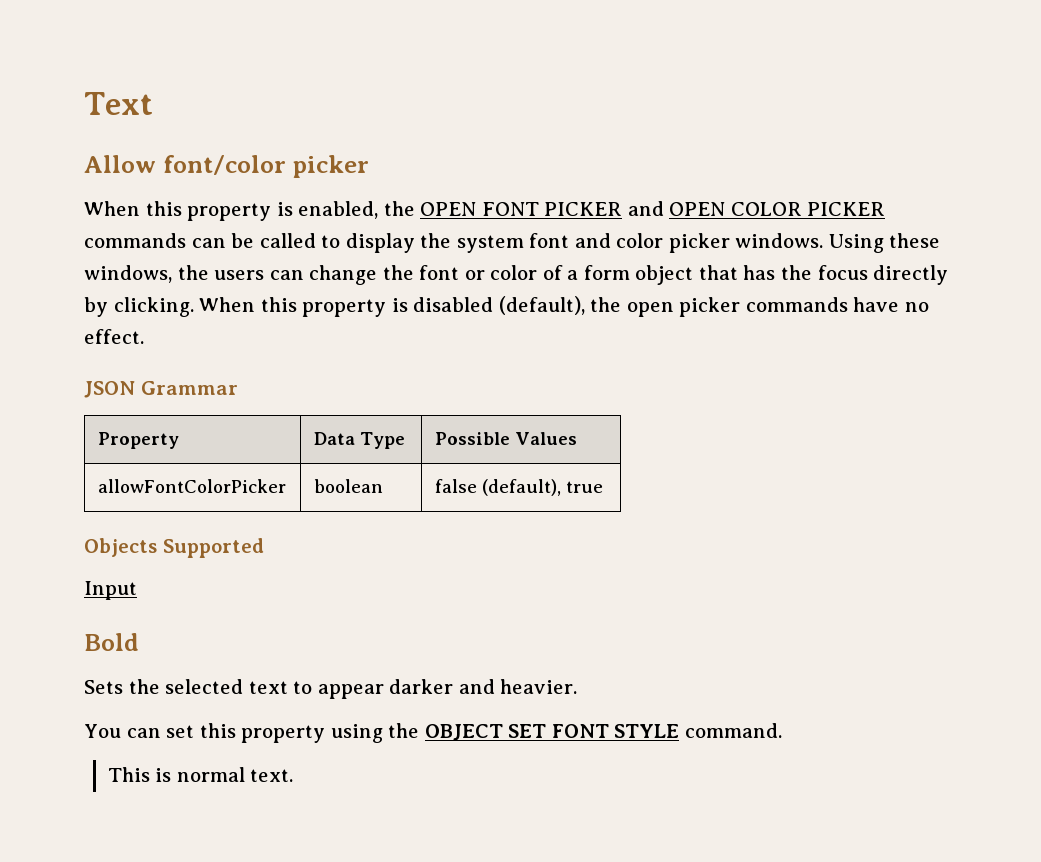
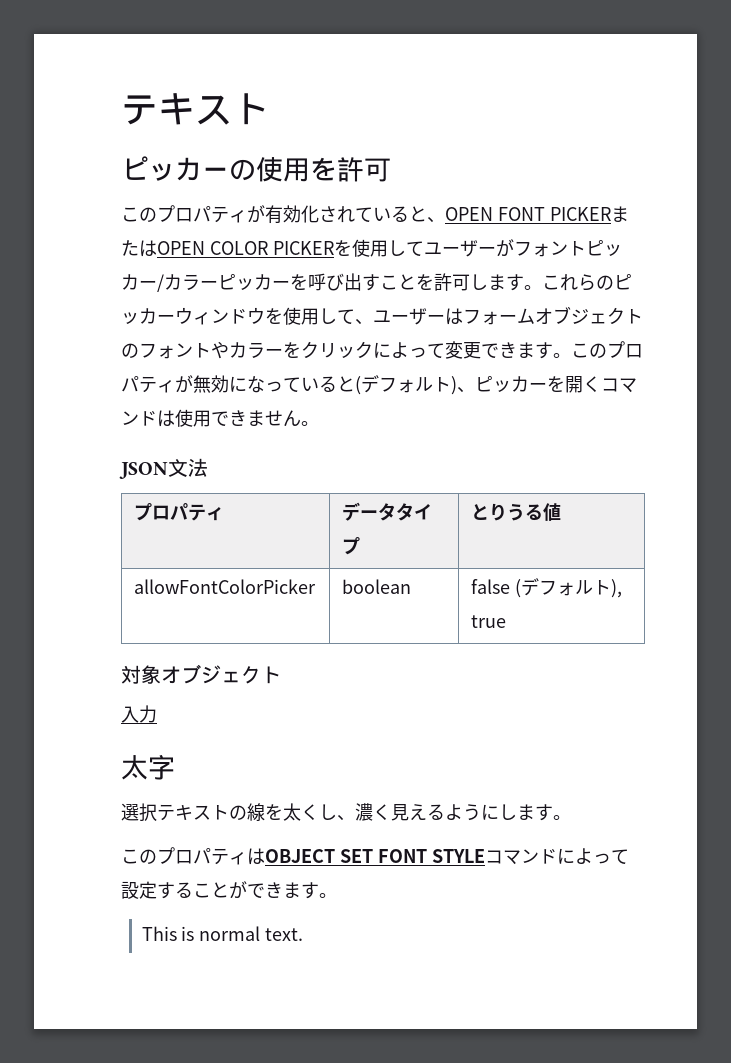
[84,92,153,115] [84,155,369,178] [84,201,415,221] Text // Allow font/color picker // When this property is enabled, the -> [121,93,269,125] [121,156,391,182] [121,205,445,224] テキスト // ピッカーの使用を許可 // このプロパティが有効化されていると、
[627,201,664,216] and -> [610,206,629,222] [121,240,157,257] または
[84,233,941,253] [84,265,949,285] [84,296,929,317] [84,329,144,344] [84,381,238,398] [97,432,179,449] [313,432,405,449] [434,432,577,445] [97,479,286,493] [313,479,383,493] [434,479,603,496] [84,538,264,558] [84,581,137,600] [84,633,139,651] [84,679,578,699] [84,723,782,743] commands can be called to display the system font and color picker windows. Using these windows, the users can change the font or color of a form object that has the focus directly by clicking. When this property is disabled (default), the open picker commands have no effect. // JSON Grammar // Property | Data Type | Possible Values // allowFontColorPicker | boolean | false (default), true // Objects Supported // Input // Bold // Sets the selected text to appear darker and heavier. // You can set this property using the OBJECT SET FONT STYLE command. -> [333,239,622,257] [121,273,632,292] [121,306,643,325] [121,341,643,359] [121,375,637,395] [121,409,319,427] [119,458,208,479] [134,503,225,521] [342,502,433,521] [342,537,361,555] [471,503,562,521] [134,579,317,594] [342,579,412,594] [471,578,622,598] [471,615,507,628] [121,664,281,684] [121,705,157,723] [121,754,175,780] [121,803,571,822] [121,847,629,865] [121,881,337,899] を使用してユーザーがフォントピッカー/カラーピッカーを呼び出すことを許可します。これらのピッカーウィンドウを使用して、ユーザーはフォームオブジェクトのフォントやカラーをクリックによって変更できます。このプロパティが無効になっていると(デフォルト)、ピッカーを開くコマンドは使用できません。 // JSON文法 // プロパティ | データタイプ | とりうる値 // allowFontColorPicker | boolean | false (デフォルト), true // 対象オブジェクト // 入力 // 太字 // 選択テキストの線を太くし、濃く見えるようにします。 // このプロパティはOBJECT SET FONT STYLEコマンドによって設定することができます。

